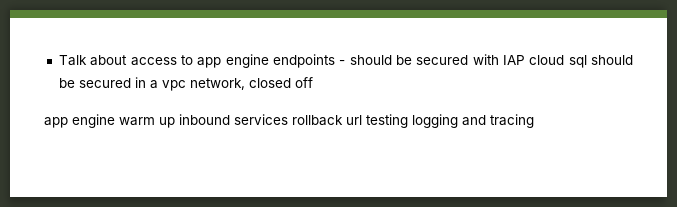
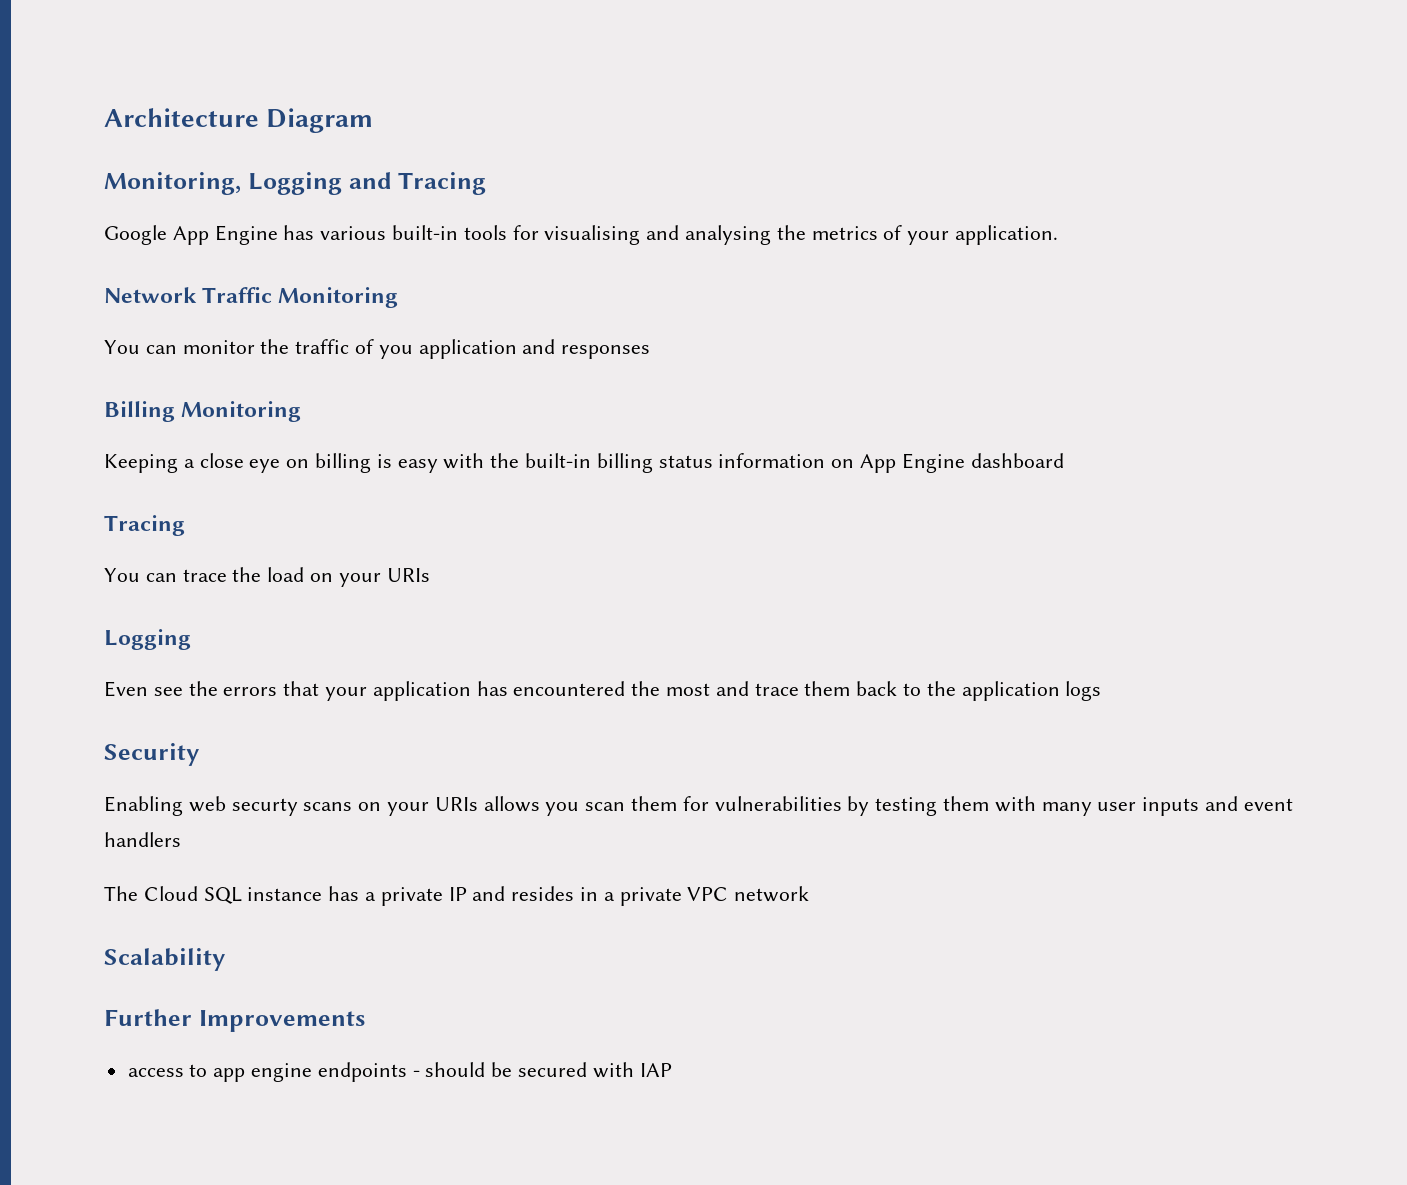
[58,55,128,66] Talk about -> [104,108,374,133] [104,172,487,195] [104,225,1059,245] [104,287,399,308] [104,339,651,359] [104,401,302,422] [104,453,1064,473] [104,515,185,536] [104,567,430,587] [104,629,191,650] [104,681,1102,701] [104,743,199,766] [104,796,1293,816] [104,832,181,847] [104,886,810,906] [104,948,225,971] [104,1009,365,1032] Architecture Diagram // Monitoring, Logging and Tracing // Google App Engine has various built-in tools for visualising and analysing the metrics of your application. // Network Traffic Monitoring // You can monitor the traffic of you application and responses // Billing Monitoring // Keeping a close eye on billing is easy with the built-in billing status information on App Engine dashboard // Tracing // You can trace the load on your URIs // Logging // Even see the errors that your application has encountered the most and trace them back to the application logs // Security // Enabling web securty scans on your URIs allows you scan them for vulnerabilities by testing them with many user inputs and event handlers // The Cloud SQL instance has a private IP and resides in a private VPC network // Scalability // Further Improvements //
[529,55,633,68] [58,77,313,91] [44,114,534,128] cloud sql should be secured in a vpc network, closed off // app engine warm up inbound services rollback url testing logging and tracing -> (672, 1070) none

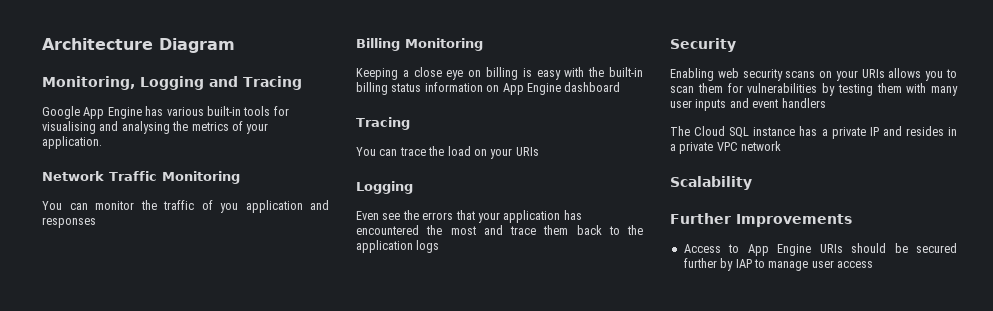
[231,798,298,816] securty -> [742,69,783,81] security
(580, 809) none -> [946,69,957,78] to
[127,1062,672,1082] access to app engine endpoints - should be secured with IAP -> [683,243,957,256] [683,258,873,271] Access to App Engine URIs should be secured further by IAP to manage user access

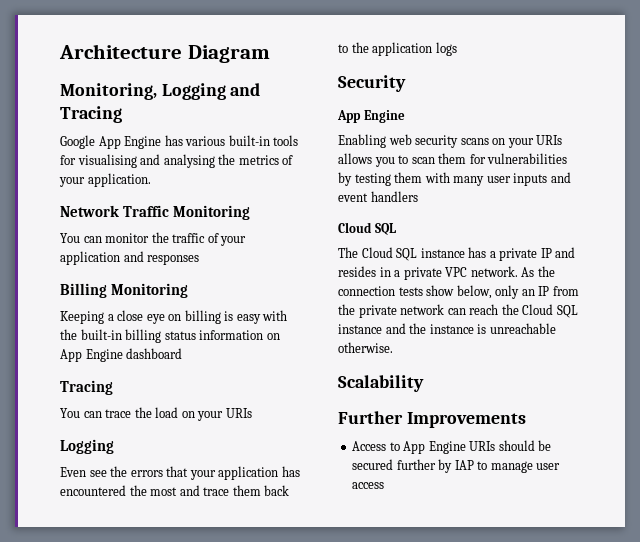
[220,203,238,213] you -> [220,236,247,246] your
(736, 45) none -> [337,110,405,123] // App Engine
(826, 103) none -> [338,222,396,235] // Cloud SQL
[741,141,782,151] network -> [470,266,555,277] [338,285,579,299] [338,304,578,318] [338,323,556,334] [338,342,393,353] network. As the connection tests show below, only an IP from the private network can reach the Cloud SQL instance and the instance is unreachable otherwise.

